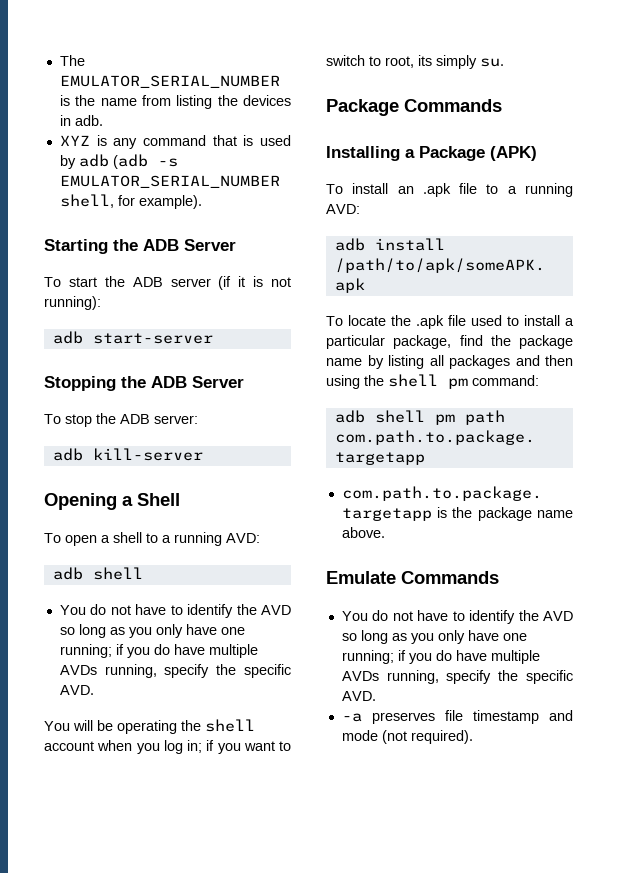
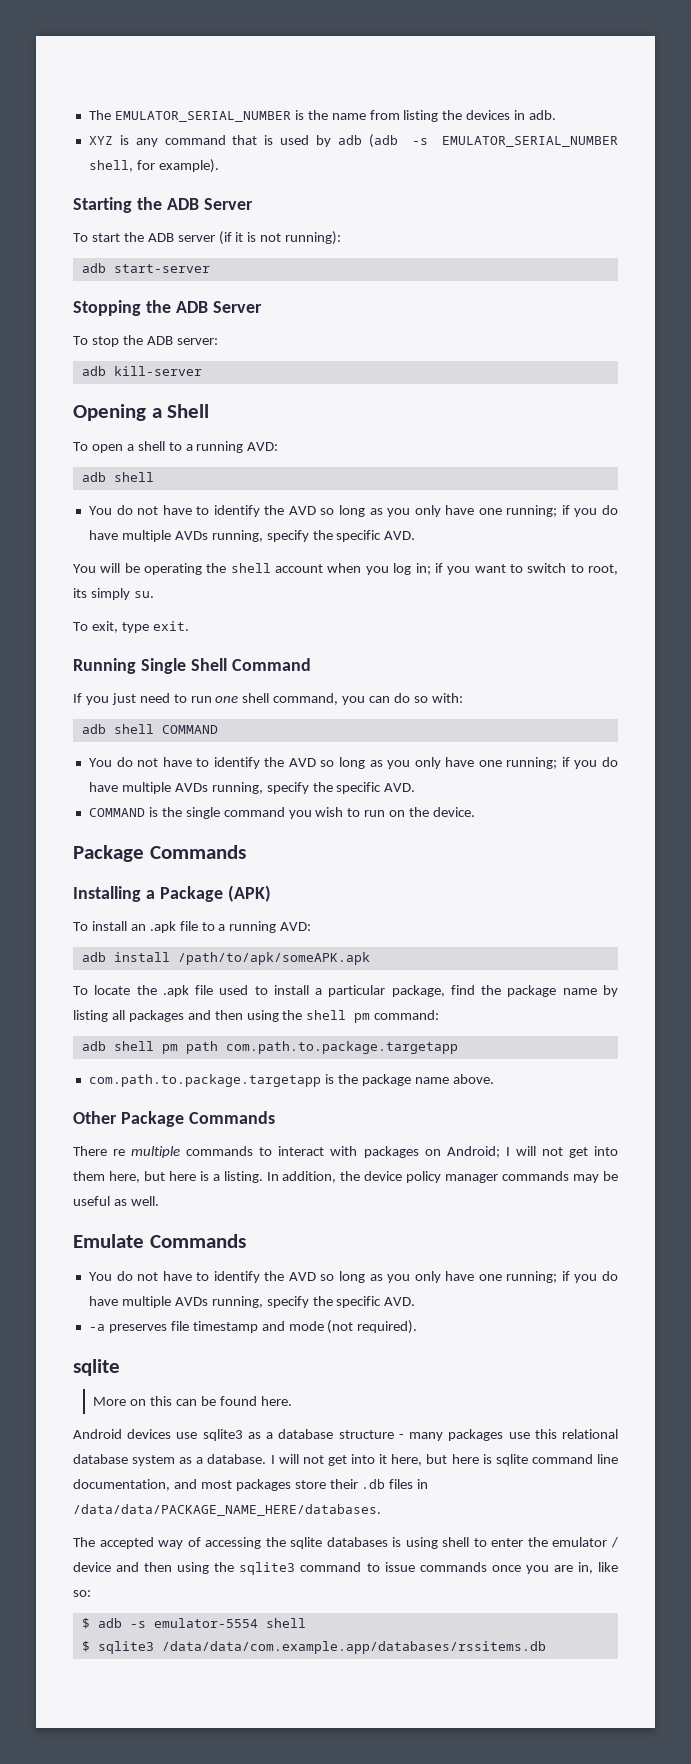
(504, 62) none -> [73,621,189,633] [73,658,311,674] [73,693,463,705] [81,724,218,734] [88,757,618,769] [88,782,416,794] [88,807,476,819] // To exit, type exit. // Running Single Shell Command // If you just need to run one shell command, you can do so with: // adb shell COMMAND // You do not have to identify the AVD so long as you only have one running; if you do have multiple AVDs running, specify the specific AVD. // COMMAND is the single command you wish to run on the device.
(385, 532) none -> [73,1111,275,1127] [73,1146,618,1158] [73,1171,618,1183] [73,1196,159,1206] // Other Package Commands // There re multiple commands to interact with packages on Android; I will not get into them here, but here is a listing. In addition, the device policy manager commands may be useful as well.
(473, 737) none -> [73,1359,120,1376] [93,1396,292,1406] [73,1429,618,1441] [73,1454,619,1466] [73,1479,429,1491] [73,1504,381,1516] [73,1537,618,1549] [73,1562,618,1575] [73,1590,91,1597] [81,1618,306,1629] [81,1641,546,1654] // sqlite // More on this can be found here. // Android devices use sqlite3 as a database structure - many packages use this relational database system as a database. I will not get into it here, but here is sqlite command line documentation, and most packages store their .db files in /data/data/PACKAGE_NAME_HERE/databases. // The accepted way of accessing the sqlite databases is using shell to enter the emulator / device and then using the sqlite3 command to issue commands once you are in, like so: // $ adb -s emulator-5554 shell // $ sqlite3 /data/data/com.example.app/databases/rssitems.db

